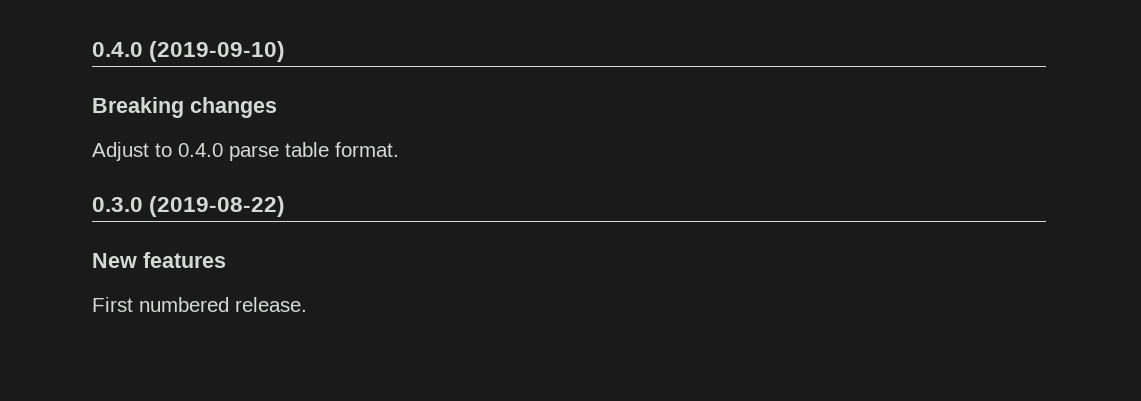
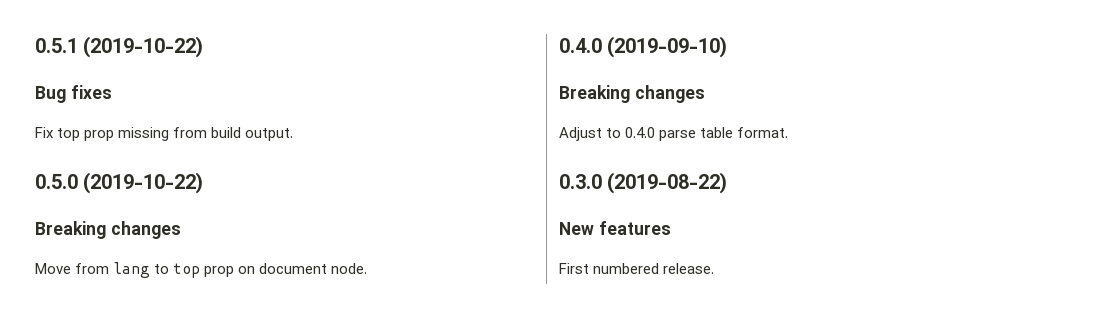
(92, 49) none -> [35,36,204,58] [35,85,112,103] [35,127,294,141] [35,172,204,194] [35,221,181,239] [35,262,368,278] 0.5.1 (2019-10-22) // Bug fixes // Fix top prop missing from build output. // 0.5.0 (2019-10-22) // Breaking changes // Move from lang to top prop on document node. //

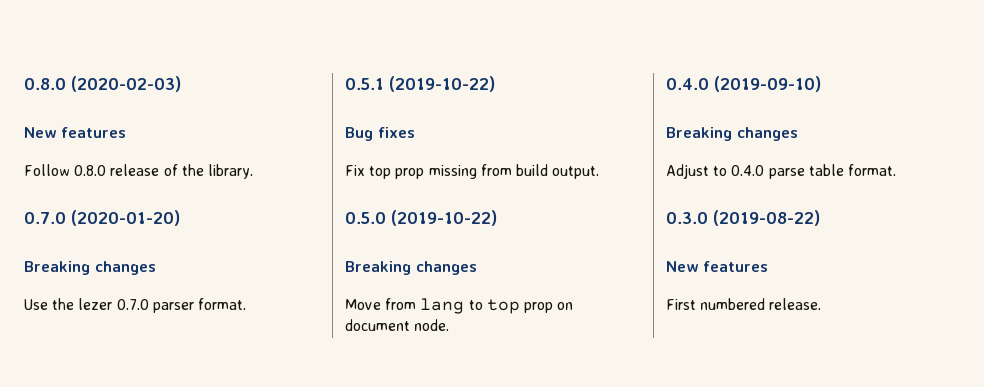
(35, 45) none -> [24,76,181,92] [24,127,126,138] [24,164,253,179] [24,210,180,226] [24,261,156,275] [24,298,246,313] 0.8.0 (2020-02-03) // New features // Follow 0.8.0 release of the library. // 0.7.0 (2020-01-20) // Breaking changes // Use the lezer 0.7.0 parser format. //

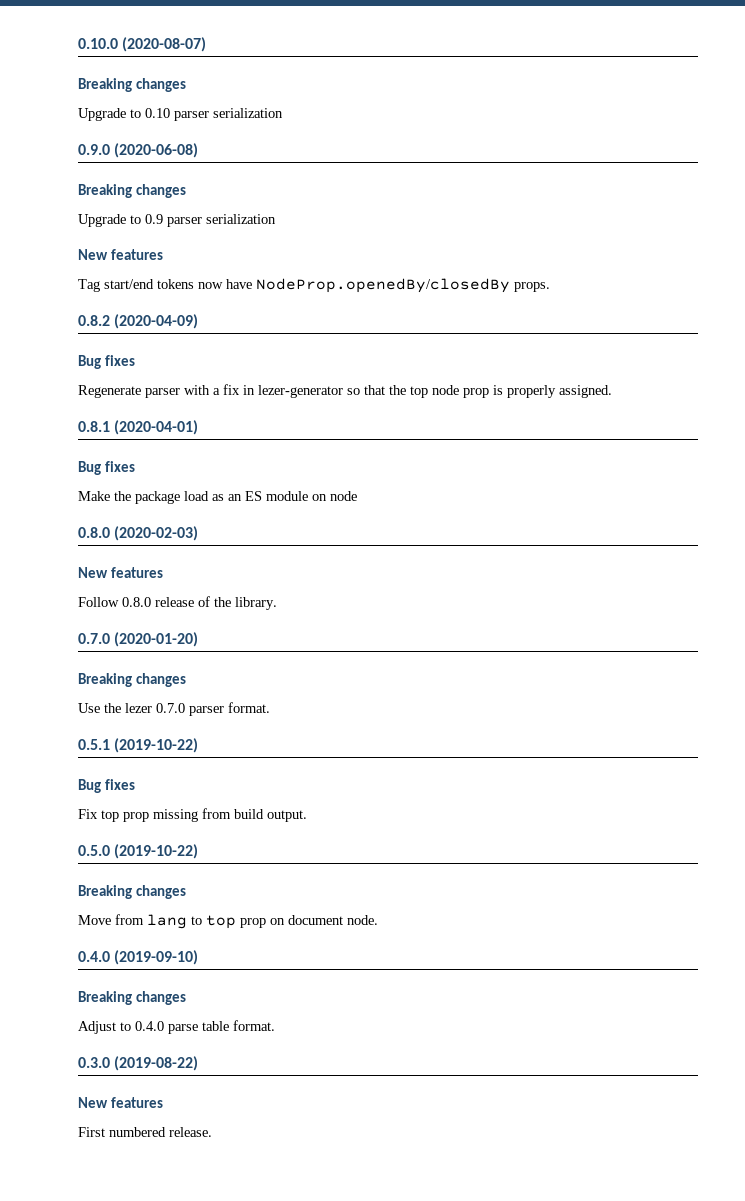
(24, 84) none -> [78,37,207,52] [78,78,187,92] [78,108,283,121] [78,143,199,158] [78,184,187,198] [78,214,276,227] [78,249,164,260] [78,278,550,293] [78,314,199,329] [78,355,136,369] [78,384,612,398] [78,420,199,435] [78,461,136,475] [78,491,357,504] 0.10.0 (2020-08-07) // Breaking changes // Upgrade to 0.10 parser serialization // 0.9.0 (2020-06-08) // Breaking changes // Upgrade to 0.9 parser serialization // New features // Tag start/end tokens now have NodeProp.openedBy/closedBy props. // 0.8.2 (2020-04-09) // Bug fixes // Regenerate parser with a fix in lezer-generator so that the top node prop is properly assigned. // 0.8.1 (2020-04-01) // Bug fixes // Make the package load as an ES module on node //

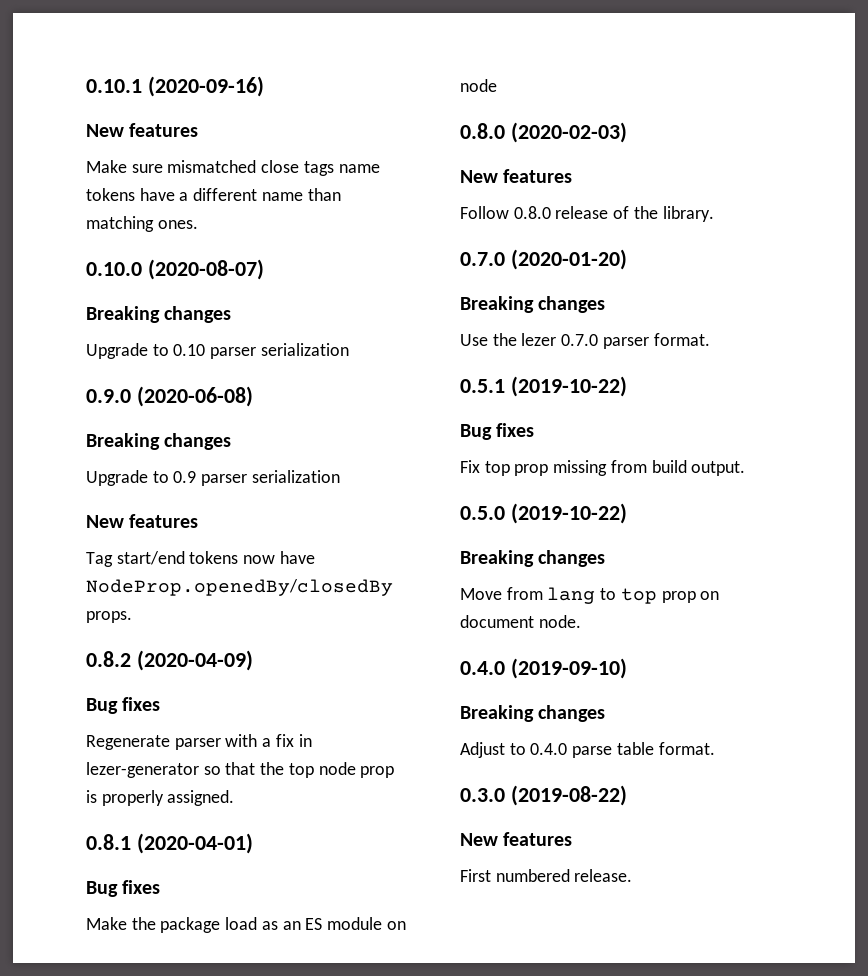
(78, 43) none -> [86,76,264,97] [86,123,199,137] [86,160,380,176] [86,188,341,201] [86,216,198,232] 0.10.1 (2020-09-16) // New features // Make sure mismatched close tags name tokens have a different name than matching ones. //

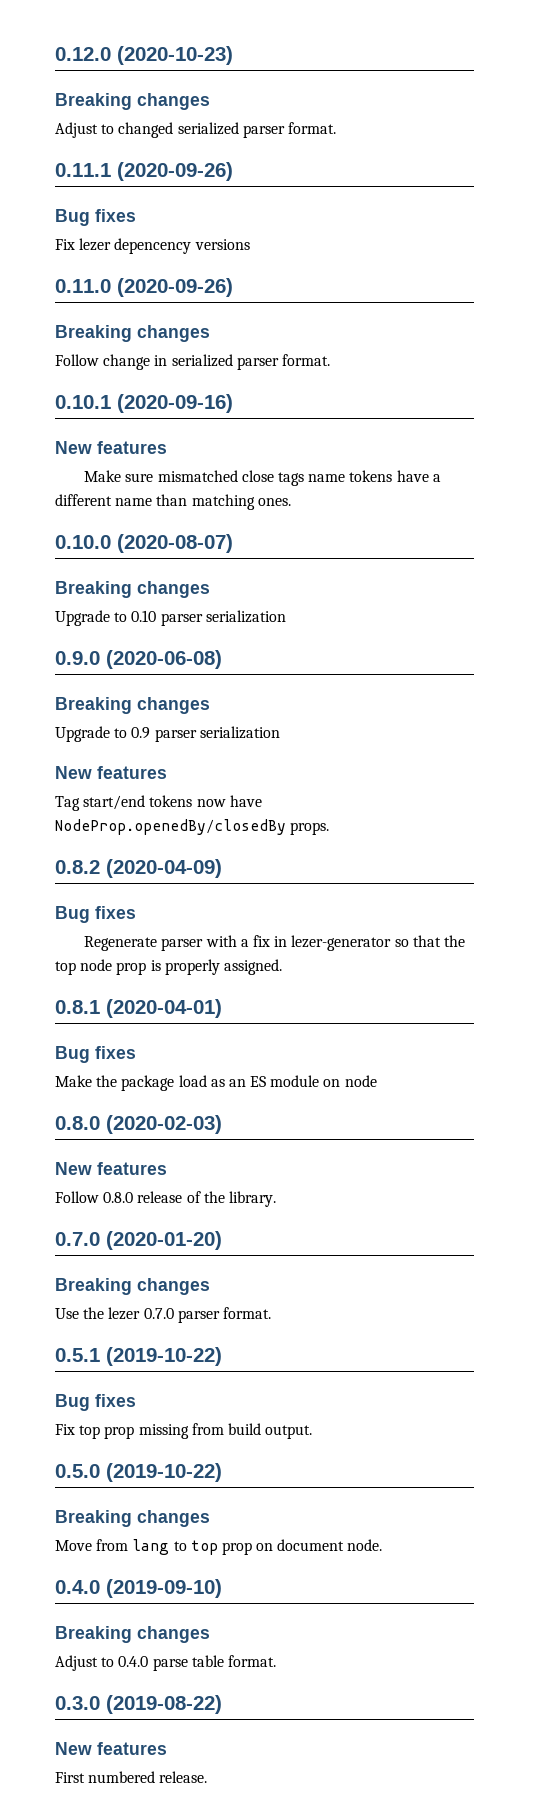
(86, 86) none -> [55,46,233,65] [55,93,210,110] [55,122,336,138] [55,162,233,181] [55,209,136,226] [55,238,250,254] [55,278,233,297] [55,325,210,342] [55,354,330,370] 0.12.0 (2020-10-23) // Breaking changes // Adjust to changed serialized parser format. // 0.11.1 (2020-09-26) // Bug fixes // Fix lezer depencency versions // 0.11.0 (2020-09-26) // Breaking changes // Follow change in serialized parser format. //

